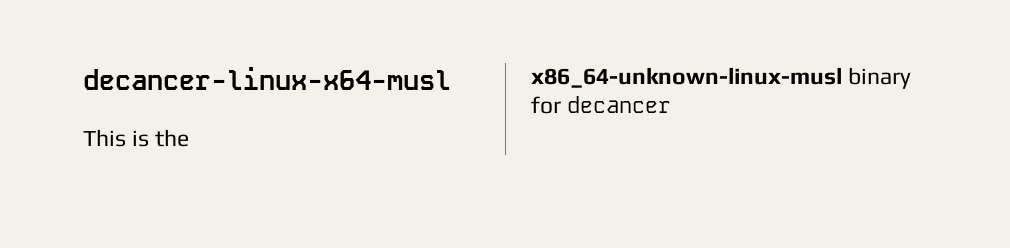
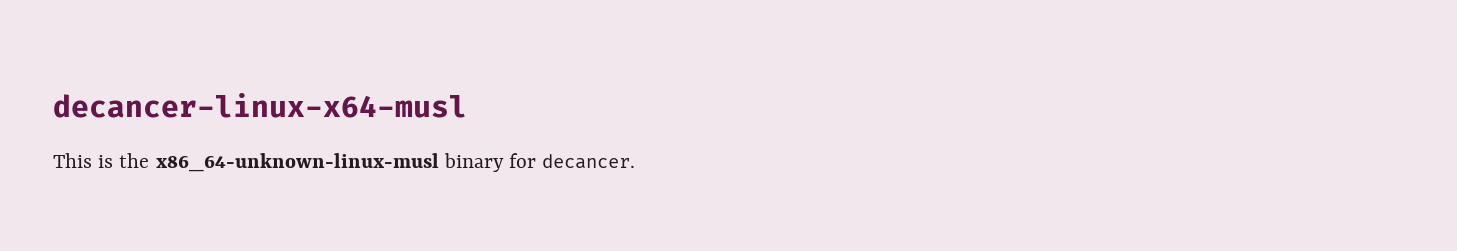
[567,96,672,113] decancer -> [542,154,636,169] decancer.

